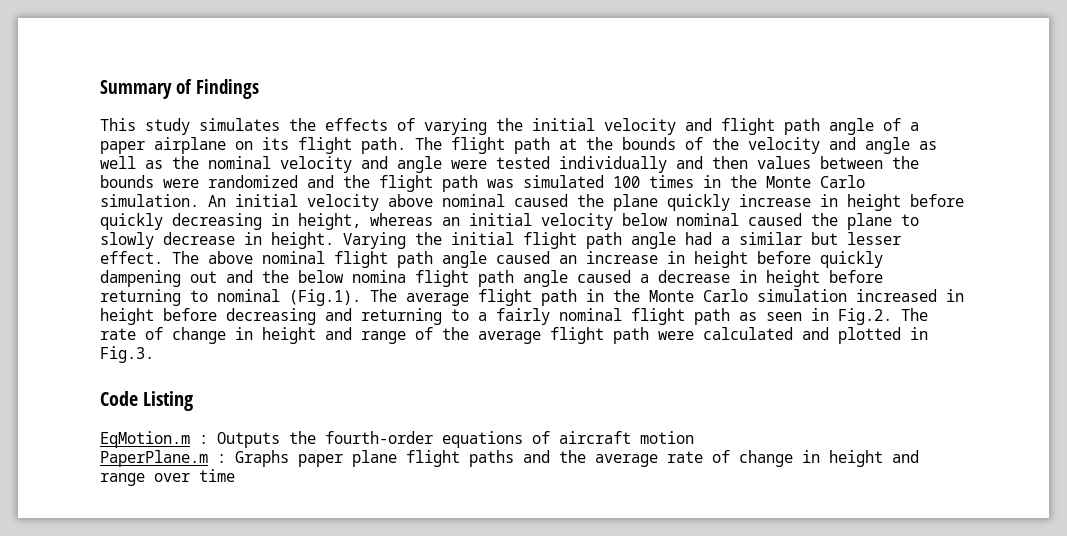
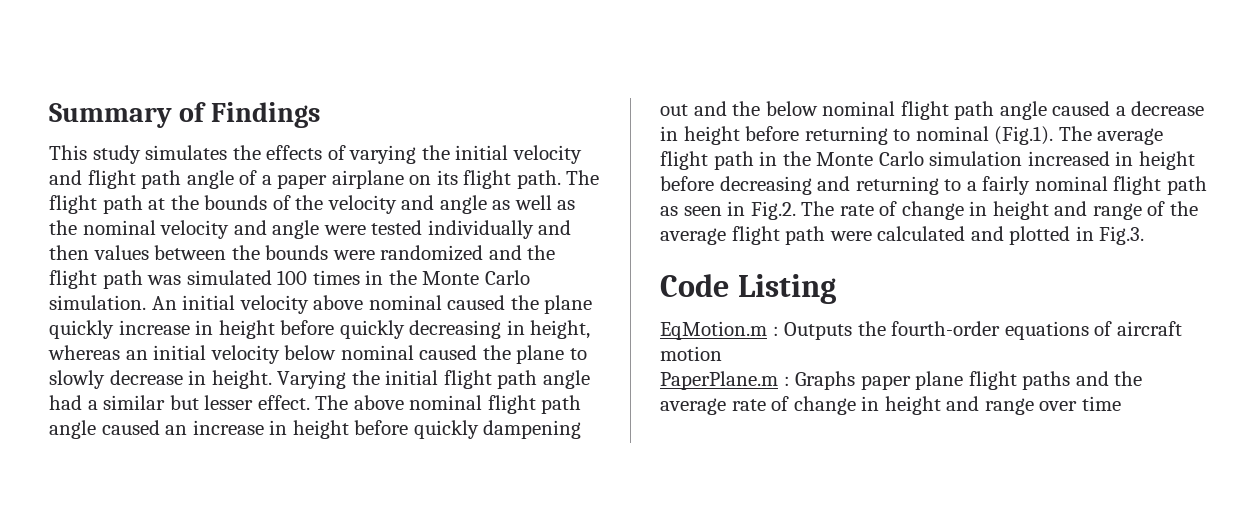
[352,270,406,283] nomina -> [822,101,896,116] nominal

